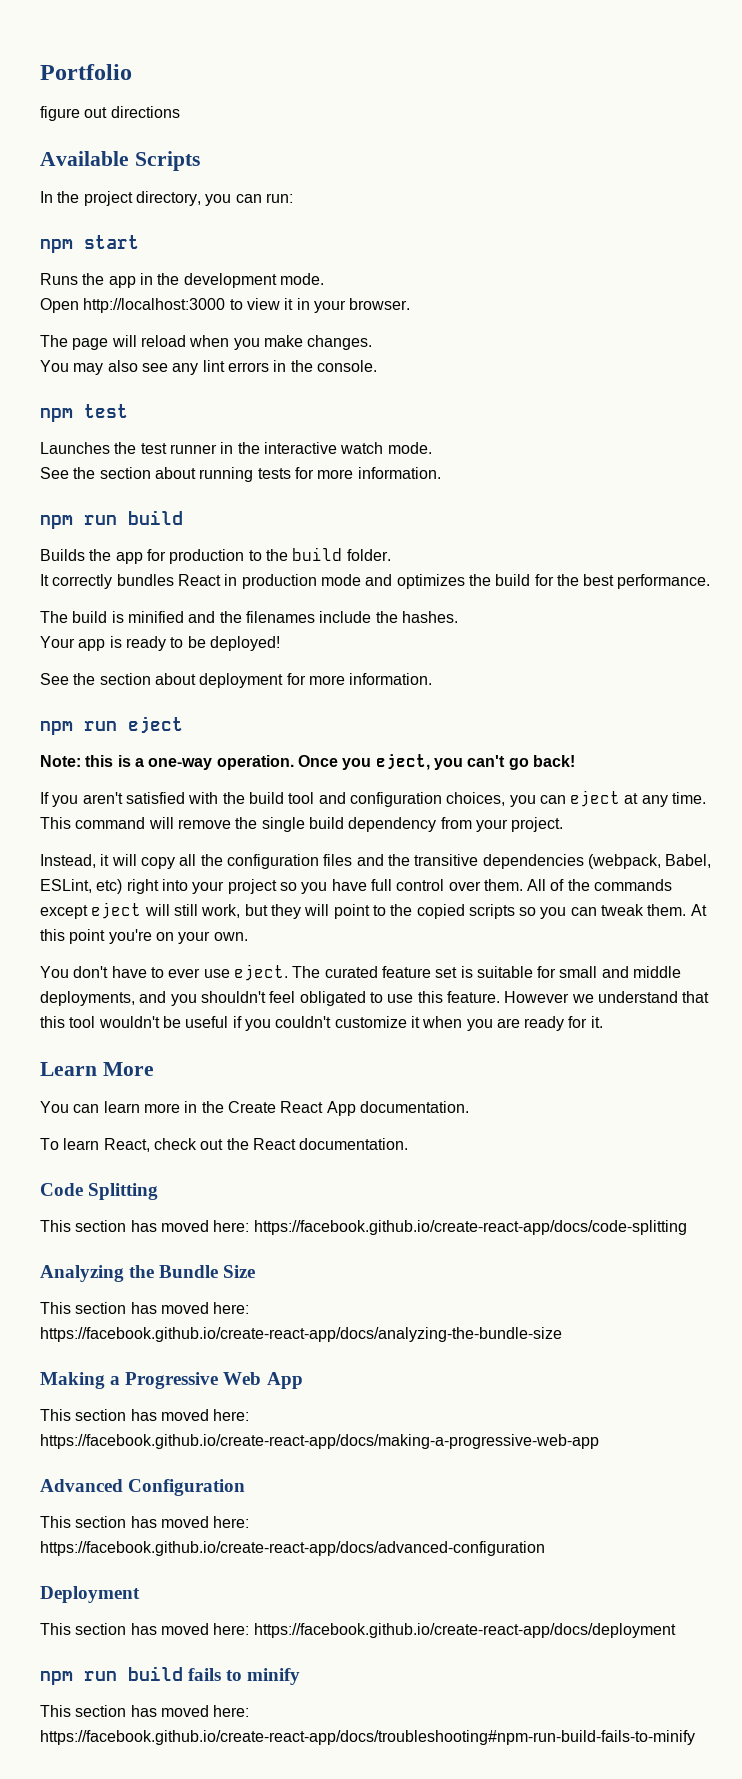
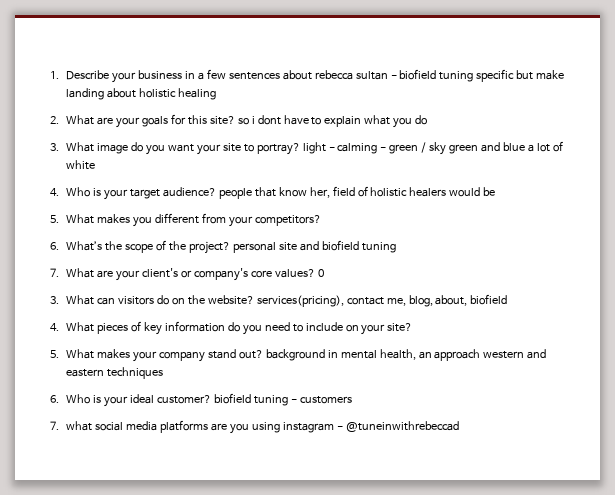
[40,64,132,80] [40,106,180,121] [40,151,200,171] [40,191,293,206] [40,235,139,253] [40,273,324,288] [40,298,411,313] [40,335,373,350] [40,360,377,375] [40,404,128,422] [40,442,432,454] [40,467,441,482] [40,510,183,529] [40,547,391,564] [40,574,711,589] [40,611,458,623] [40,636,280,651] [40,673,433,688] [40,716,183,735] [40,754,575,770] [40,790,707,807] [40,817,564,832] [40,854,712,869] [40,879,673,894] [40,902,707,919] [40,929,248,944] [40,964,682,981] [40,991,710,1006] [40,1016,603,1031] [40,1062,154,1076] [40,1101,469,1116] [40,1138,409,1152] [40,1183,159,1200] [40,1220,687,1235] [40,1265,256,1282] [40,1302,250,1314] [40,1327,562,1342] [40,1372,303,1389] [40,1409,250,1421] [40,1434,599,1449] [40,1479,246,1496] [40,1516,250,1528] [40,1541,545,1556] [40,1586,140,1603] [40,1623,676,1638] [40,1666,301,1685] [40,1705,250,1717] [40,1730,695,1745] Portfolio // figure out directions // Available Scripts // In the project directory, you can run: // npm start // Runs the app in the development mode. // Open http://localhost:3000 to view it in your browser. // The page will reload when you make changes. // You may also see any lint errors in the console. // npm test // Launches the test runner in the interactive watch mode. // See the section about running tests for more information. // npm run build // Builds the app for production to the build folder. // It correctly bundles React in production mode and optimizes the build for the best performance. // The build is minified and the filenames include the hashes. // Your app is ready to be deployed! // See the section about deployment for more information. // npm run eject // Note: this is a one-way operation. Once you eject, you can't go back! // If you aren't satisfied with the build tool and configuration choices, you can eject at any time. This command will remove the single build dependency from your project. // Instead, it will copy all the configuration files and the transitive dependencies (webpack, Babel, ESLint, etc) right into your project so you have full control over them. All of the commands except eject will still work, but they will point to the copied scripts so you can tweak them. At this point you're on your own. // You don't have to ever use eject. The curated feature set is suitable for small and middle deployments, and you shouldn't feel obligated to use this feature. However we understand that this tool wouldn't be useful if you couldn't customize it when you are ready for it. // Learn More // You can learn more in the Create React App documentation. // To learn React, check out the React documentation. // Code Splitting // This section has moved here: https://facebook.github.io/create-react-app/docs/code-splitting // Analyzing the Bundle Size // This section has moved here: https://facebook.github.io/create-react-app/docs/analyzing-the-bundle-size // Making a Progressive Web App // This section has moved here: https://facebook.github.io/create-react-app/docs/making-a-progressive-web-app // Advanced Configuration // This section has moved here: https://facebook.github.io/create-react-app/docs/advanced-configuration // Deployment // This section has moved here: https://facebook.github.io/create-react-app/docs/deployment // npm run build fails to minify // This section has moved here: https://facebook.github.io/create-react-app/docs/troubleshooting#npm-run-build-fails-to-minify -> [50,69,565,83] [65,88,216,100] [50,114,428,128] [50,141,564,155] [65,160,95,170] [50,186,496,200] [50,213,321,227] [50,240,396,254] [50,268,324,281] [50,294,508,307] [50,321,413,335] [50,349,547,362] [65,367,163,379] [50,393,352,407] [50,420,459,434] 1. Describe your business in a few sentences about rebecca sultan - biofield tuning specific but make landing about holistic healing // 2. What are your goals for this site? so i dont have to explain what you do // 3. What image do you want your site to portray? light - calming - green / sky green and blue a lot of white // 4. Who is your target audience? people that know her, field of holistic healers would be // 5. What makes you different from your competitors? // 6. What’s the scope of the project? personal site and biofield tuning // 7. What are your client's or company's core values? 0 // 3. What can visitors do on the website? services(pricing), contact me, blog, about, biofield // 4. What pieces of key information do you need to include on your site? // 5. What makes your company stand out? background in mental health, an approach western and eastern techniques // 6. Who is your ideal customer? biofield tuning - customers // 7. what social media platforms are you using instagram - @tuneinwithrebeccad

